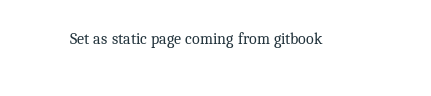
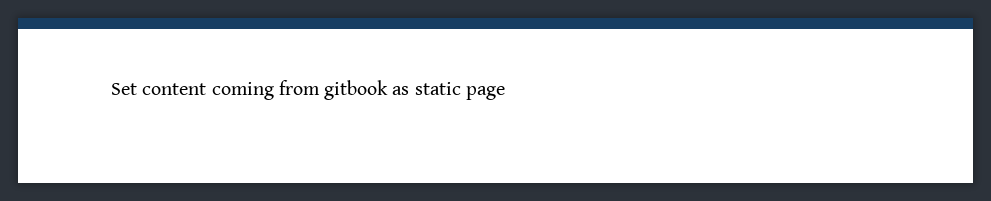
[93,32,323,48] as static page coming from gitbook -> [142,80,505,100] content coming from gitbook as static page

